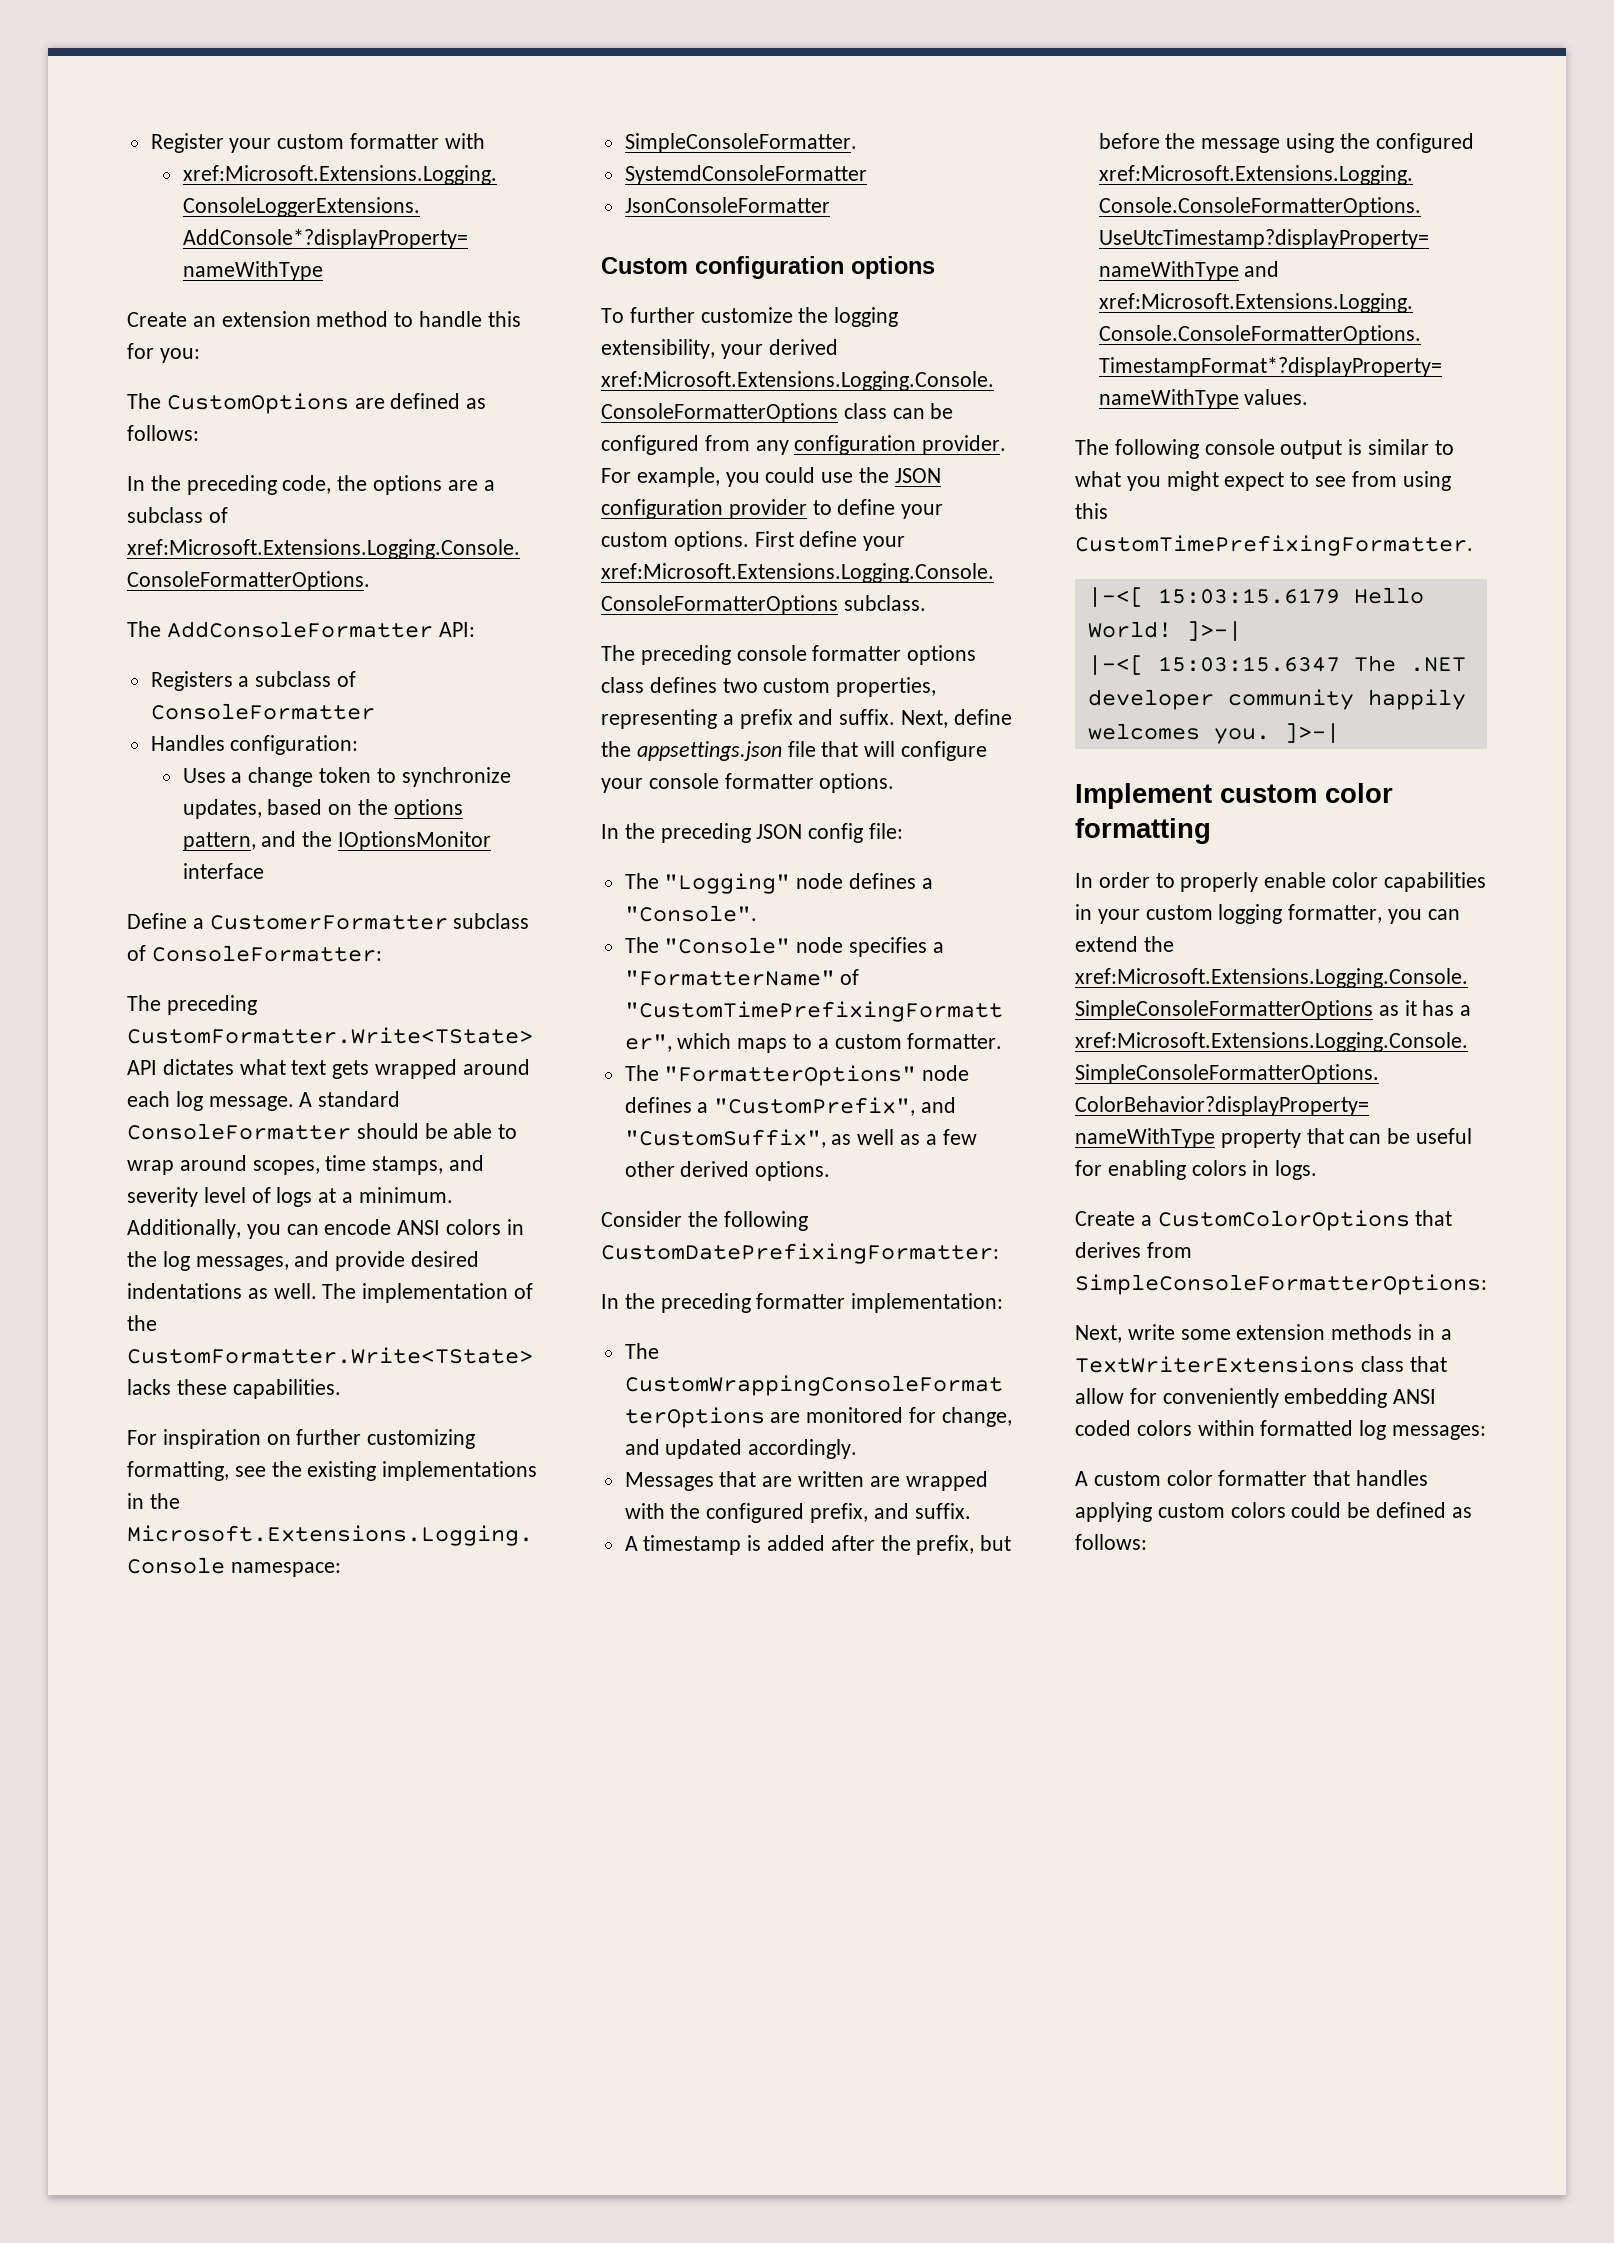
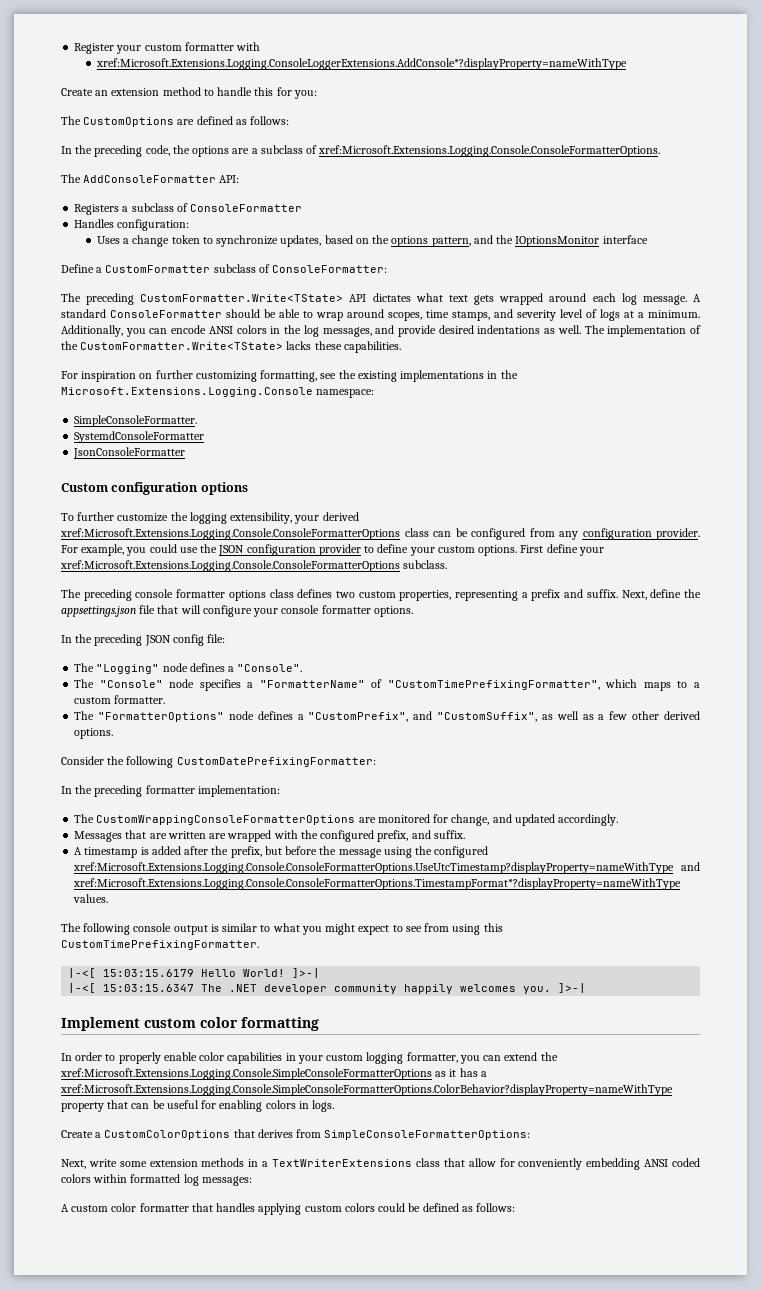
[209,915,448,930] CustomerFormatter -> [105,265,211,273] CustomFormatter

